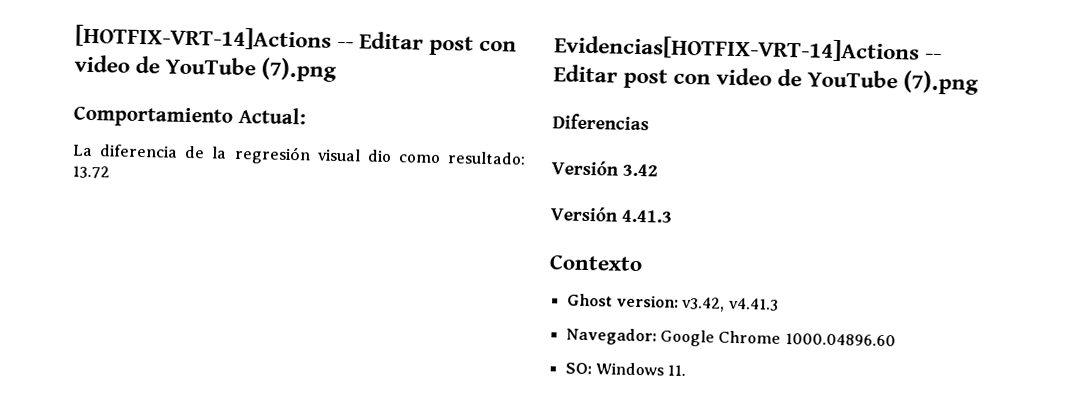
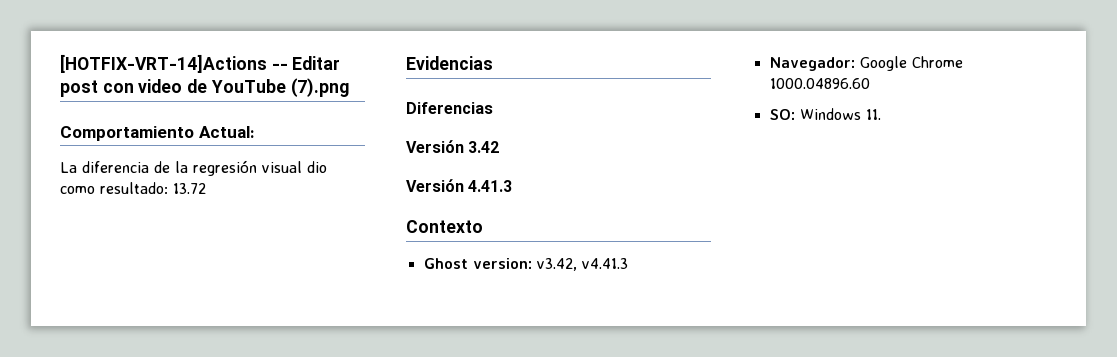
[554,34,943,63] [553,64,980,95] Evidencias[HOTFIX-VRT-14]Actions -- Editar post con video de YouTube (7).png -> [406,56,493,70] Evidencias

